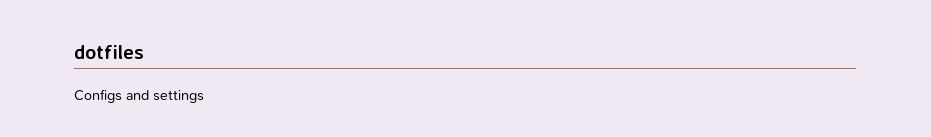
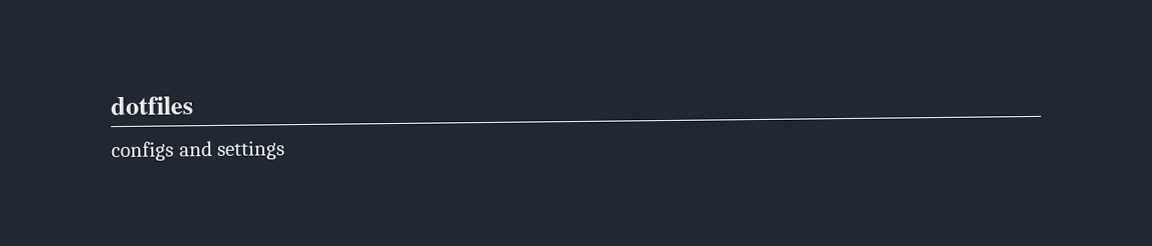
[74,89,122,103] Configs -> [111,141,174,162] configs

